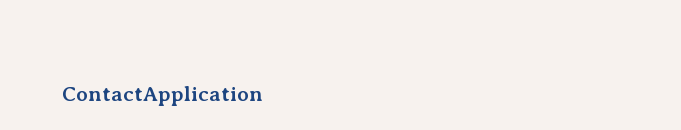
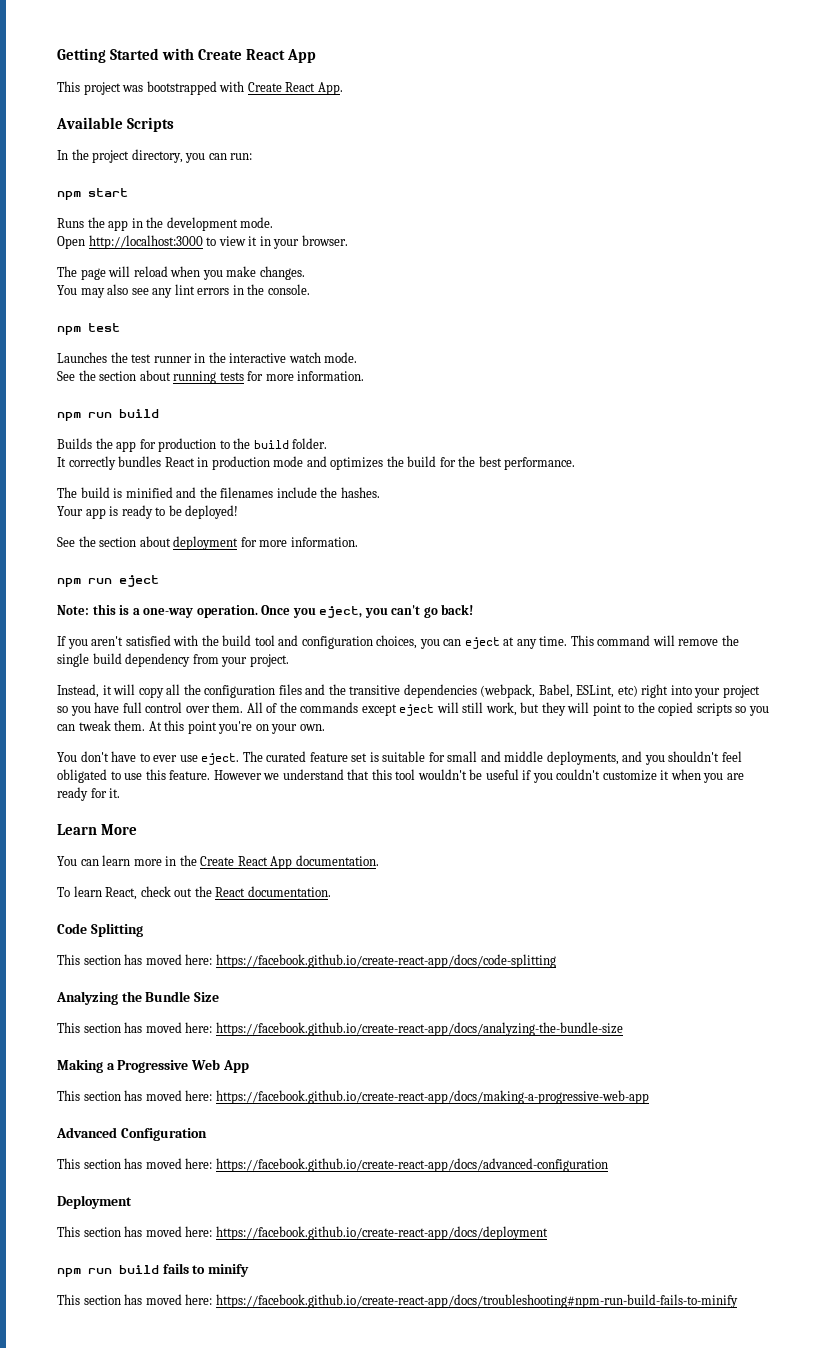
[62,86,263,106] ContactApplication -> [57,48,317,63] [57,81,343,95] [56,117,174,132] [57,149,253,163] [57,188,128,200] [57,217,274,231] [57,235,348,249] [57,266,305,280] [57,284,310,298] [57,323,120,335] [57,352,358,363] [57,370,365,384] [57,409,159,421] [57,438,328,452] [57,456,576,470] [57,487,380,498] [57,505,239,519] [57,536,358,550] [57,575,159,587] [57,604,474,618] [57,635,739,649] [57,653,289,667] [57,684,760,698] [57,702,769,716] [57,720,325,734] [57,751,742,765] [57,769,744,783] [57,787,121,801] [57,824,137,835] [57,855,379,869] [57,886,331,900] [57,923,143,937] [57,954,556,968] [56,991,219,1005] [57,1022,623,1036] [57,1059,249,1073] [57,1090,649,1104] [56,1127,207,1141] [57,1158,608,1172] [57,1195,132,1209] [57,1226,548,1240] [57,1263,249,1277] [57,1294,738,1308] Getting Started with Create React App // This project was bootstrapped with Create React App. // Available Scripts // In the project directory, you can run: // npm start // Runs the app in the development mode. // Open http://localhost:3000 to view it in your browser. // The page will reload when you make changes. // You may also see any lint errors in the console. // npm test // Launches the test runner in the interactive watch mode. // See the section about running tests for more information. // npm run build // Builds the app for production to the build folder. // It correctly bundles React in production mode and optimizes the build for the best performance. // The build is minified and the filenames include the hashes. // Your app is ready to be deployed! // See the section about deployment for more information. // npm run eject // Note: this is a one-way operation. Once you eject, you can't go back! // If you aren't satisfied with the build tool and configuration choices, you can eject at any time. This command will remove the single build dependency from your project. // Instead, it will copy all the configuration files and the transitive dependencies (webpack, Babel, ESLint, etc) right into your project so you have full control over them. All of the commands except eject will still work, but they will point to the copied scripts so you can tweak them. At this point you're on your own. // You don't have to ever use eject. The curated feature set is suitable for small and middle deployments, and you shouldn't feel obligated to use this feature. However we understand that this tool wouldn't be useful if you couldn't customize it when you are ready for it. // Learn More // You can learn more in the Create React App documentation. // To learn React, check out the React documentation. // Code Splitting // This section has moved here: https://facebook.github.io/create-react-app/docs/code-splitting // Analyzing the Bundle Size // This section has moved here: https://facebook.github.io/create-react-app/docs/analyzing-the-bundle-size // Making a Progressive Web App // This section has moved here: https://facebook.github.io/create-react-app/docs/making-a-progressive-web-app // Advanced Configuration // This section has moved here: https://facebook.github.io/create-react-app/docs/advanced-configuration // Deployment // This section has moved here: https://facebook.github.io/create-react-app/docs/deployment // npm run build fails to minify // This section has moved here: https://facebook.github.io/create-react-app/docs/troubleshooting#npm-run-build-fails-to-minify

